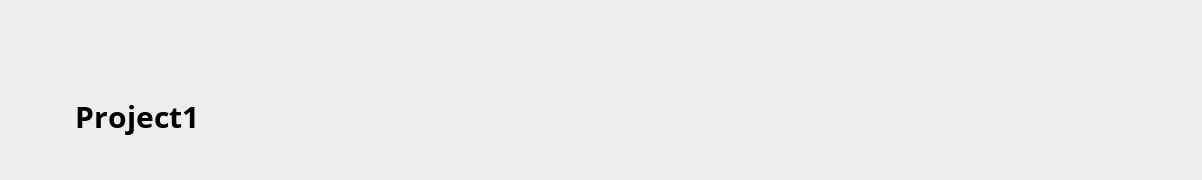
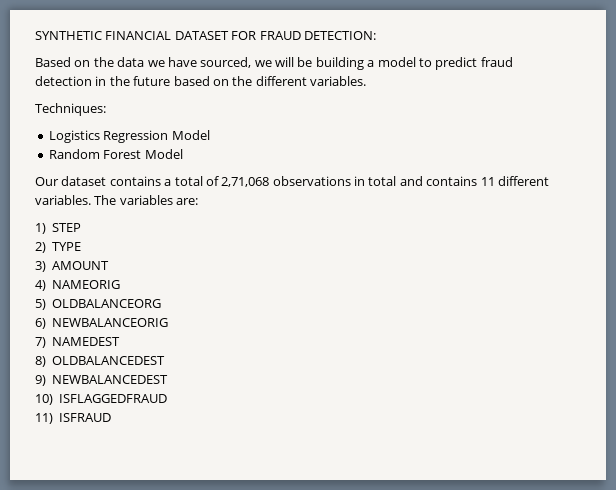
[75,105,199,135] Project1 -> [35,31,376,40] [35,57,513,70] [35,76,366,86] [35,103,106,116] [48,130,210,143] [48,149,183,159] [35,176,549,187] [35,195,199,205] [35,223,82,234] [35,242,82,253] [35,261,110,272] [35,280,121,291] [35,299,162,310] [35,318,169,329] [35,337,121,348] [35,356,166,367] [35,375,169,386] [35,394,168,405] [35,413,112,424] SYNTHETIC FINANCIAL DATASET FOR FRAUD DETECTION: // Based on the data we have sourced, we will be building a model to predict fraud detection in the future based on the different variables. // Techniques: // Logistics Regression Model // Random Forest Model // Our dataset contains a total of 2,71,068 observations in total and contains 11 different variables. The variables are: // 1) STEP // 2) TYPE // 3) AMOUNT // 4) NAMEORIG // 5) OLDBALANCEORG // 6) NEWBALANCEORIG // 7) NAMEDEST // 8) OLDBALANCEDEST // 9) NEWBALANCEDEST // 10) ISFLAGGEDFRAUD // 11) ISFRAUD

